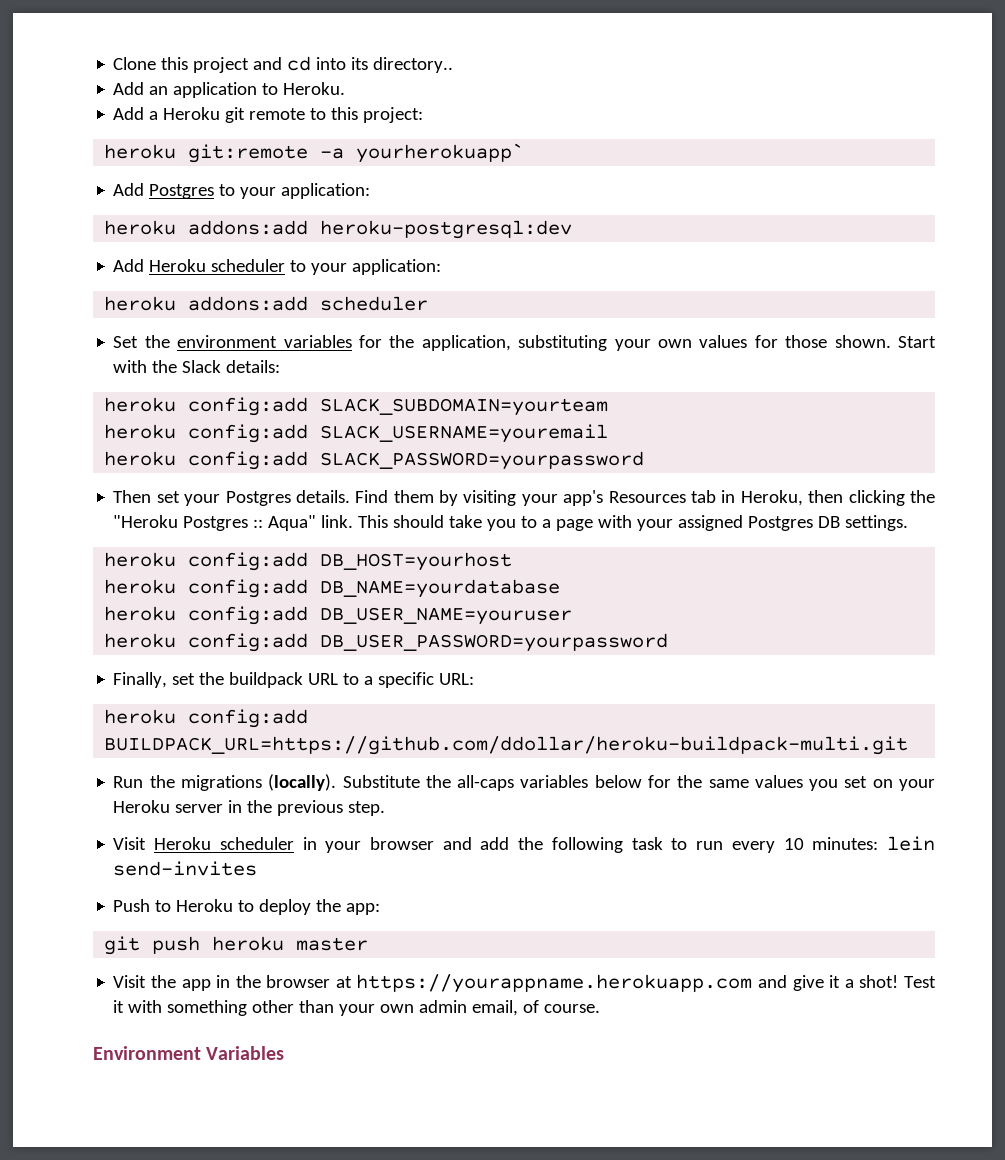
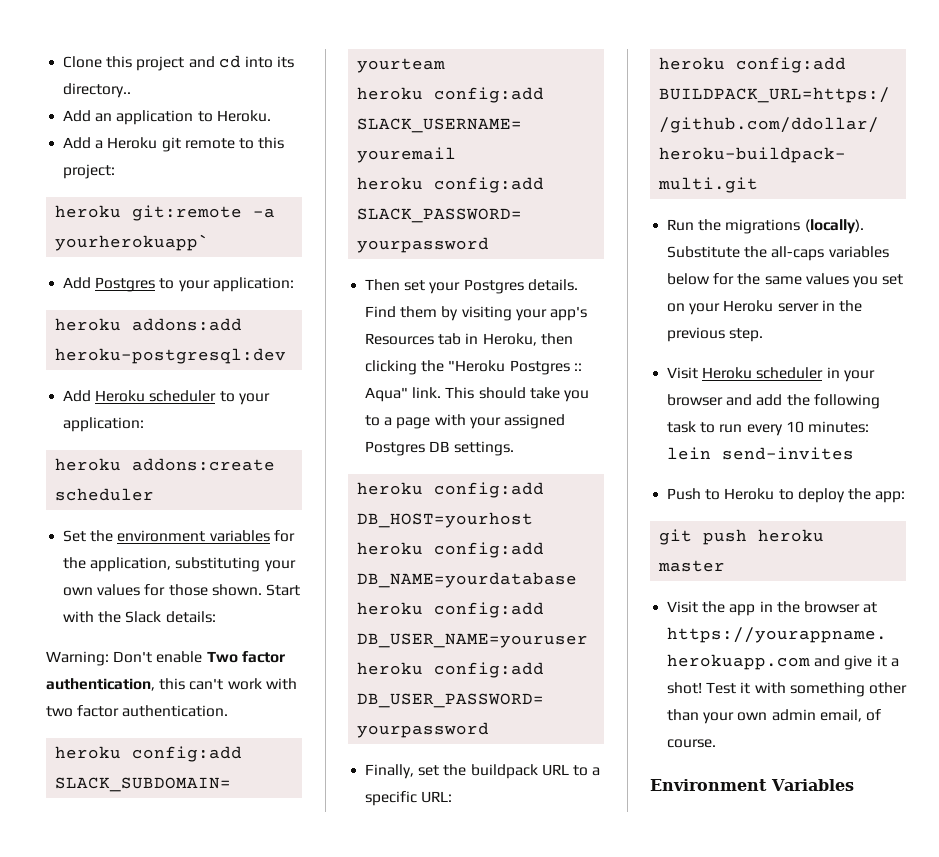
[188,296,309,311] addons:add -> [132,458,276,471] addons:create
(281, 366) none -> [46,651,285,666] [46,678,297,691] [46,705,229,717] // Warning: Don't enable Two factor authentication, this can't work with two factor authentication.

